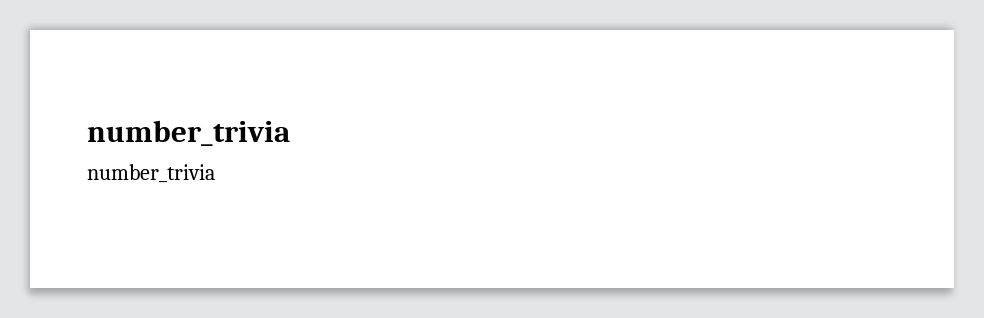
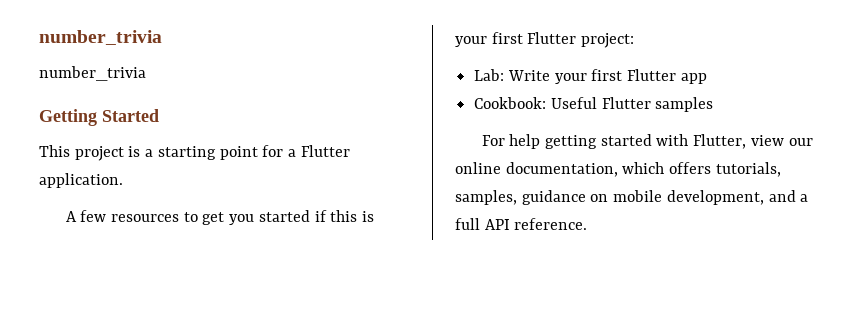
(215, 173) none -> [39,109,159,126] [39,145,350,161] [39,173,123,188] [65,210,375,225] [455,32,635,48] [474,69,707,84] [474,97,714,112] [481,134,813,149] [455,162,781,177] [455,190,809,205] [455,218,588,230] // Getting Started // This project is a starting point for a Flutter application. // A few resources to get you started if this is your first Flutter project: // Lab: Write your first Flutter app // Cookbook: Useful Flutter samples // For help getting started with Flutter, view our online documentation, which offers tutorials, samples, guidance on mobile development, and a full API reference.

